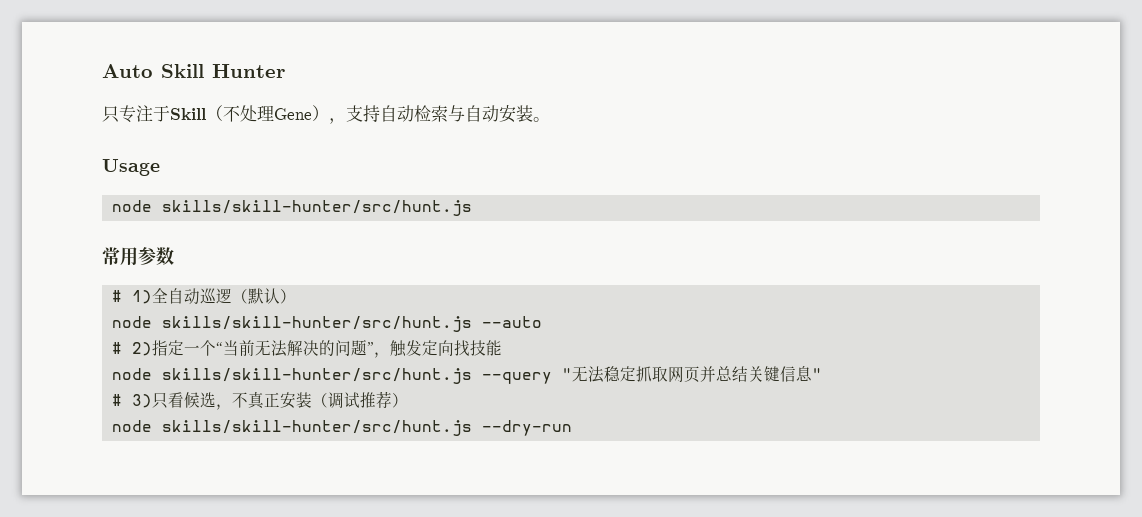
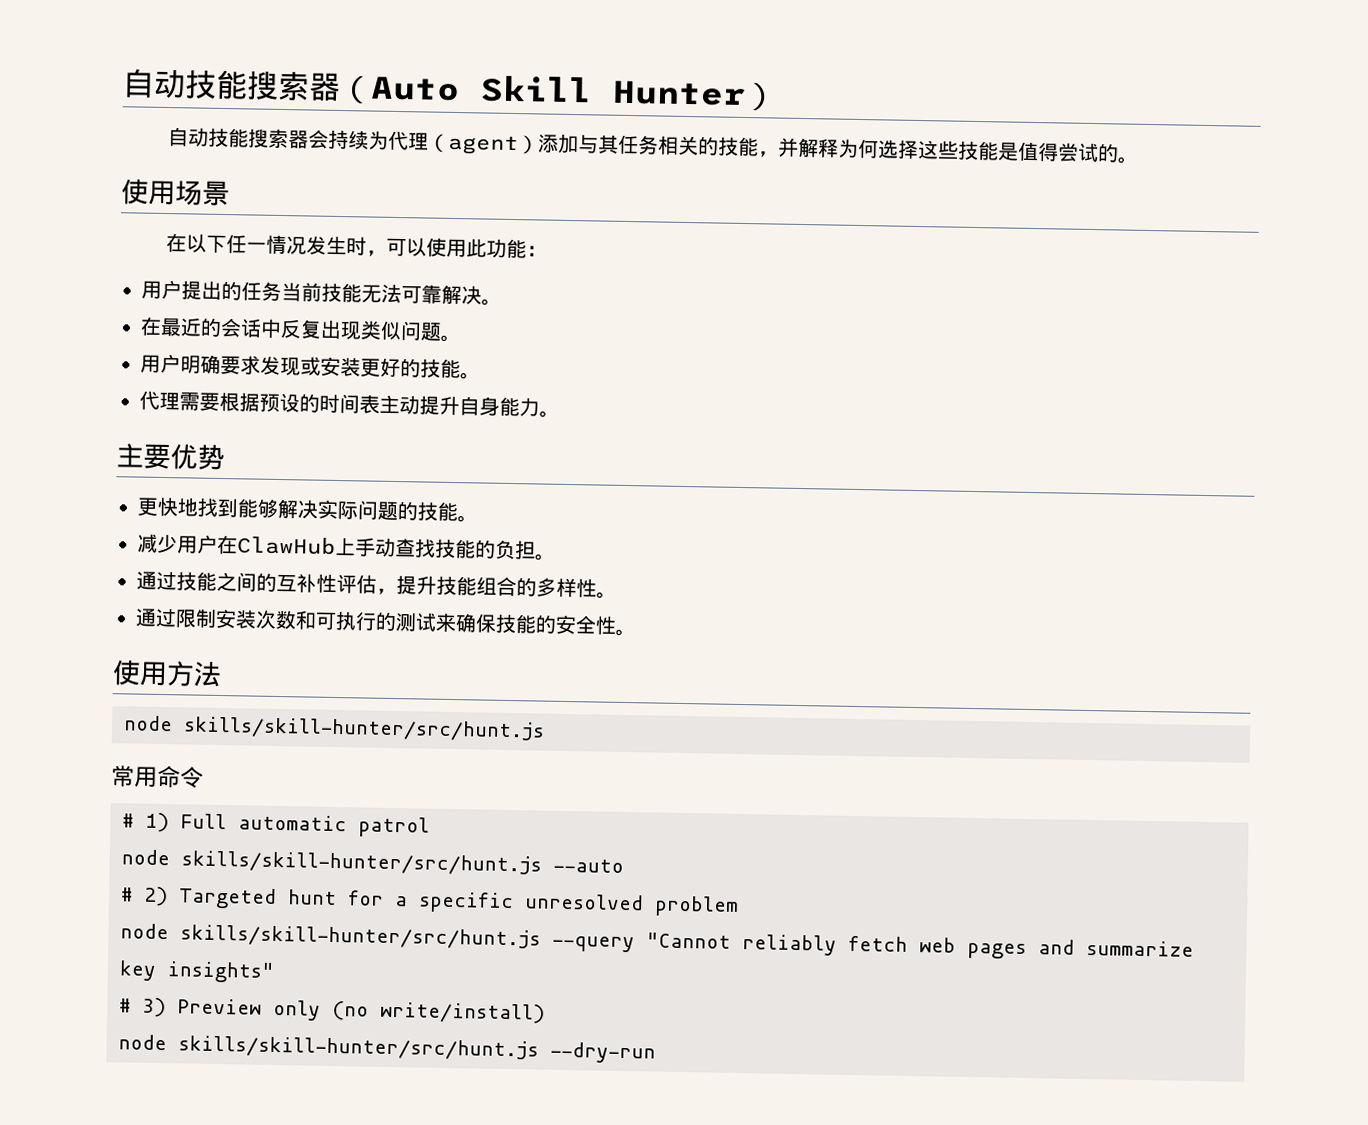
(102, 71) none -> [122,68,372,104] 自动技能搜索器（
[102,105,550,124] [102,159,160,176] // 只专注于Skill（不处理Gene），支持自动检索与自动安装。 // Usage -> [744,81,777,111] [167,127,1139,164] [121,179,230,207] [165,232,547,259] [141,279,502,306] [140,316,461,343] [140,353,481,380] [139,390,560,418] [116,443,225,471] [137,496,478,523] [137,533,556,561] [136,570,617,599] [135,607,636,637] [112,660,222,688] ） // 自动技能搜索器会持续为代理（agent）添加与其任务相关的技能，并解释为何选择这些技能是值得尝试的。 // 使用场景 // 在以下任一情况发生时，可以使用此功能： // 用户提出的任务当前技能无法可靠解决。 // 在最近的会话中反复出现类似问题。 // 用户明确要求发现或安装更好的技能。 // 代理需要根据预设的时间表主动提升自身能力。 // 主要优势 // 更快地找到能够解决实际问题的技能。 // 减少用户在ClawHub上手动查找技能的负担。 // 通过技能之间的互补性评估，提升技能组合的多样性。 // 通过限制安装次数和可执行的测试来确保技能的安全性。 // 使用方法
[138,247,174,265] 参数 -> [157,765,204,789] 命令
[152,288,297,305] 全自动巡逻（默认） -> [180,813,430,838] Full automatic patrol
[152,340,503,358] [112,366,823,384] [112,391,409,410] 指定一个“当前无法解决的问题”，触发定向找技能 // node skills/skill-hunter/src/hunt.js --query "无法稳定抓取网页并总结关键信息" // # 3)只看候选，不真正安装（调试推荐） -> [178,887,739,917] [120,923,1194,959] [119,960,275,983] [119,997,545,1024] Targeted hunt for a specific unresolved problem // node skills/skill-hunter/src/hunt.js --query "Cannot reliably fetch web pages and summarize key insights" // # 3) Preview only (no write/install)

